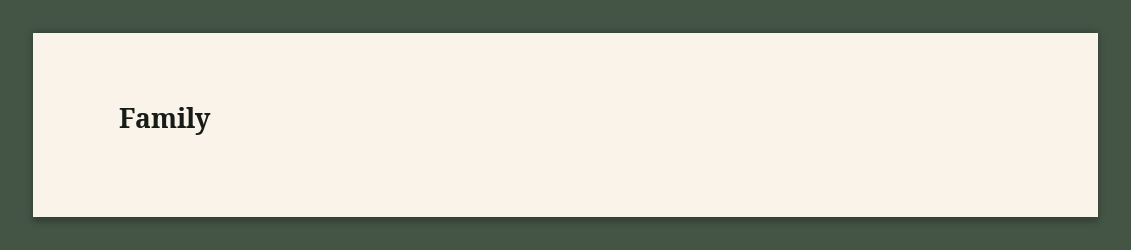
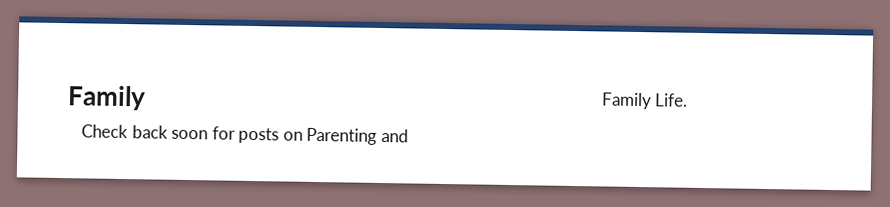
[119,107,211,135] Family -> [67,85,146,111] [81,124,409,145] [600,92,689,110] Family // Check back soon for posts on Parenting and Family Life.

